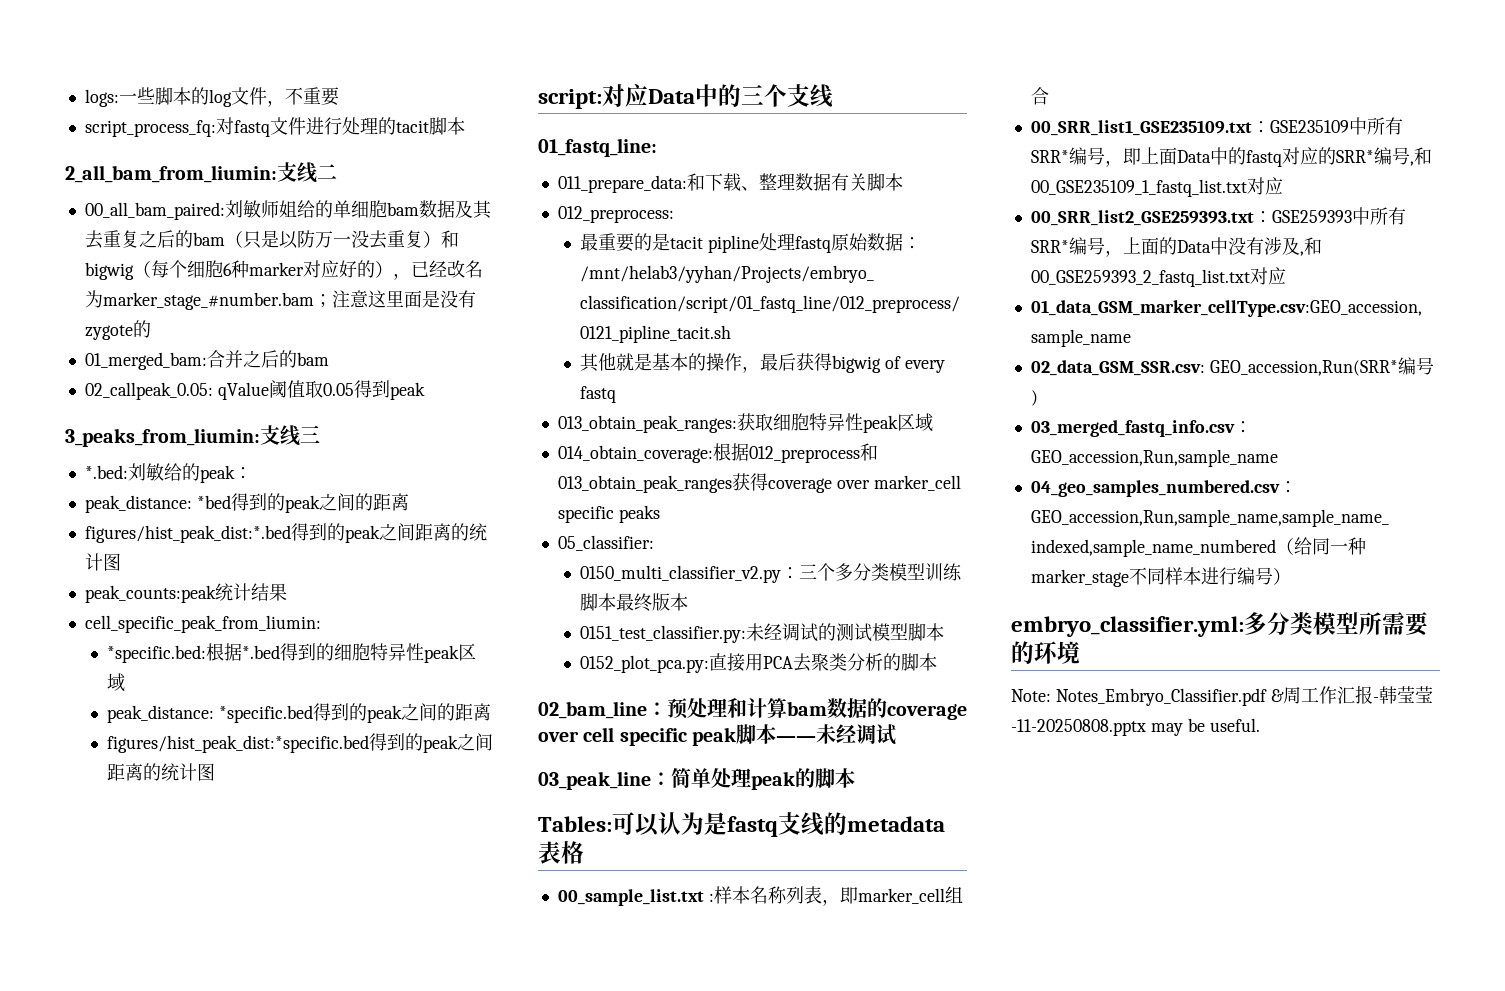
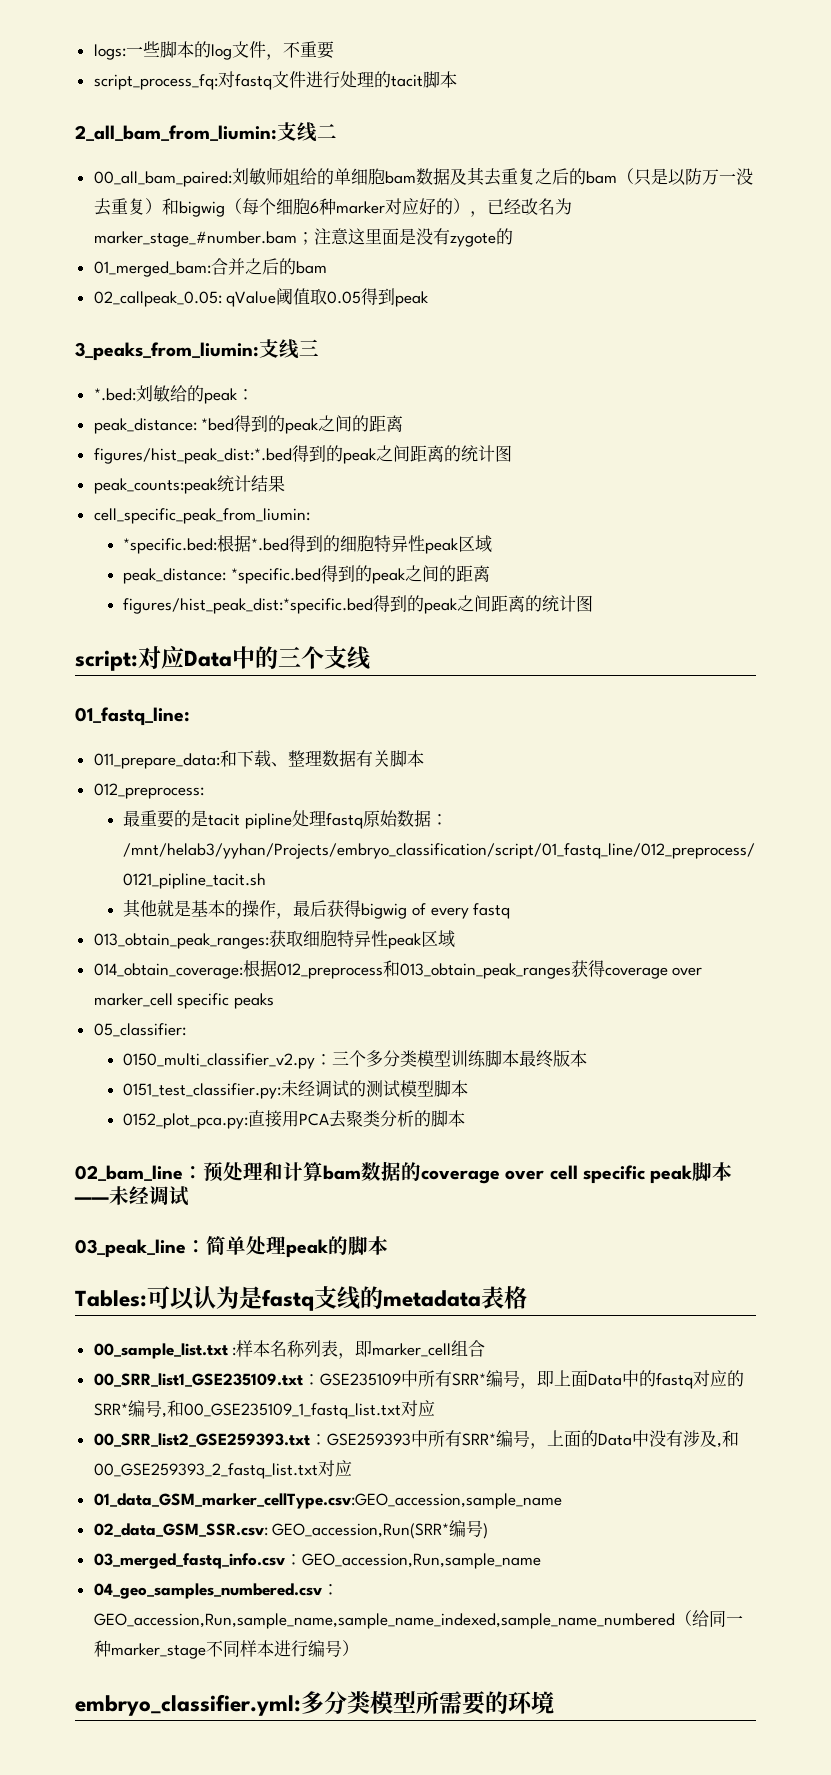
[1011,685,1433,706] [1011,718,1260,736] // Note: Notes_Embryo_Classifier.pdf &周工作汇报-韩莹莹-11-20250808.pptx may be useful. -> (554, 1702) none

